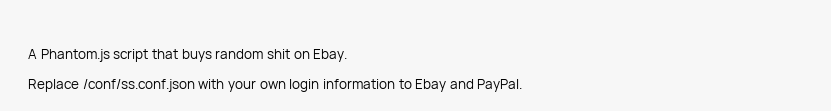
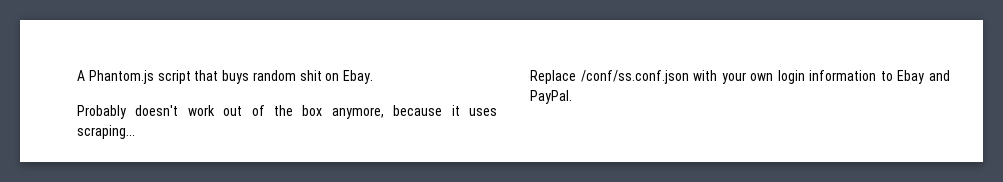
(348, 55) none -> [77,105,497,119] [77,125,135,139] // Probably doesn't work out of the box anymore, because it uses scraping...

